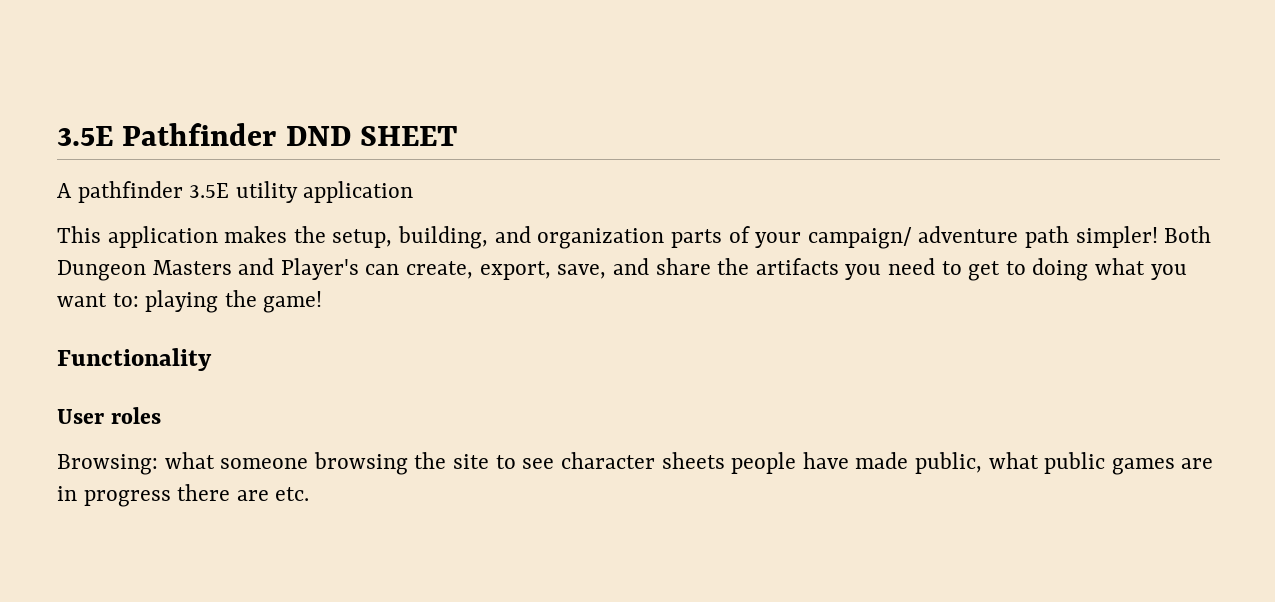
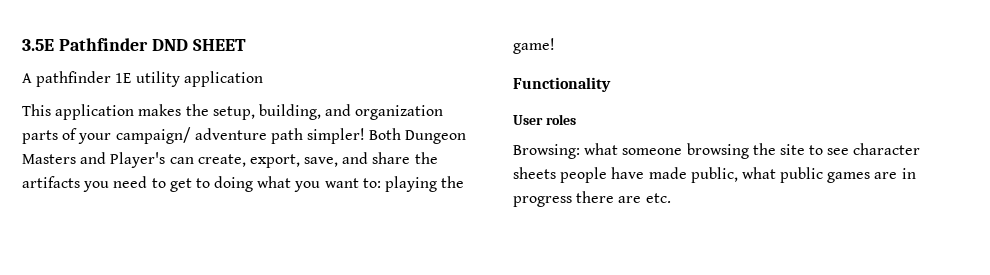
[189,183,230,198] 3.5E -> [115,73,132,83] 1E

